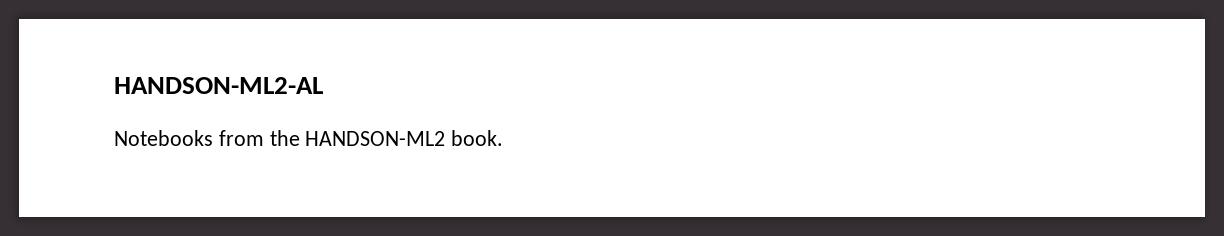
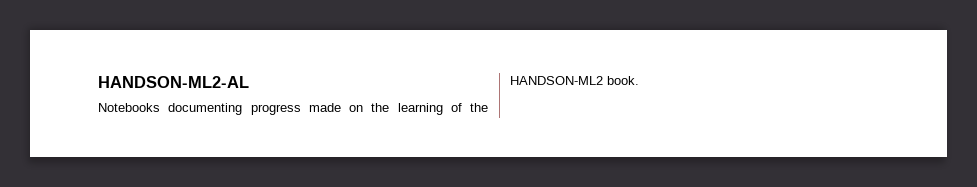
[218,130,264,146] from -> [168,103,462,115] documenting progress made on the learning of

